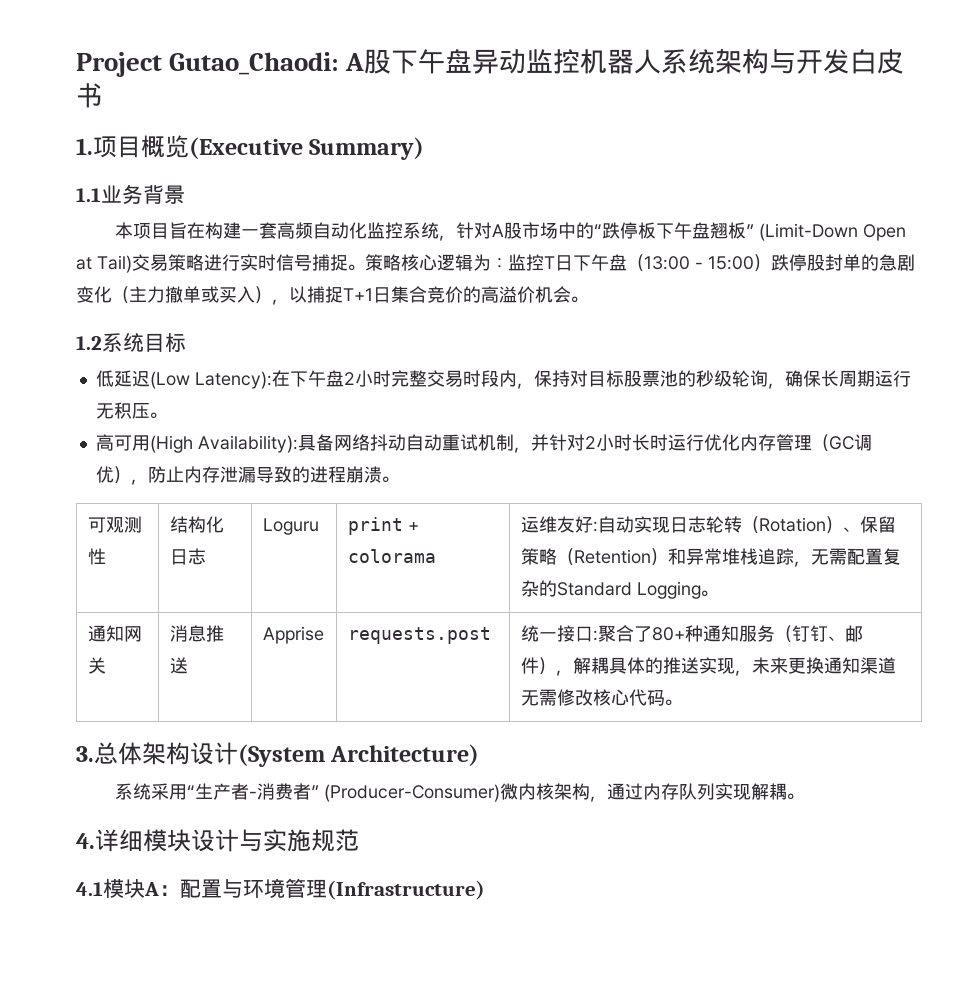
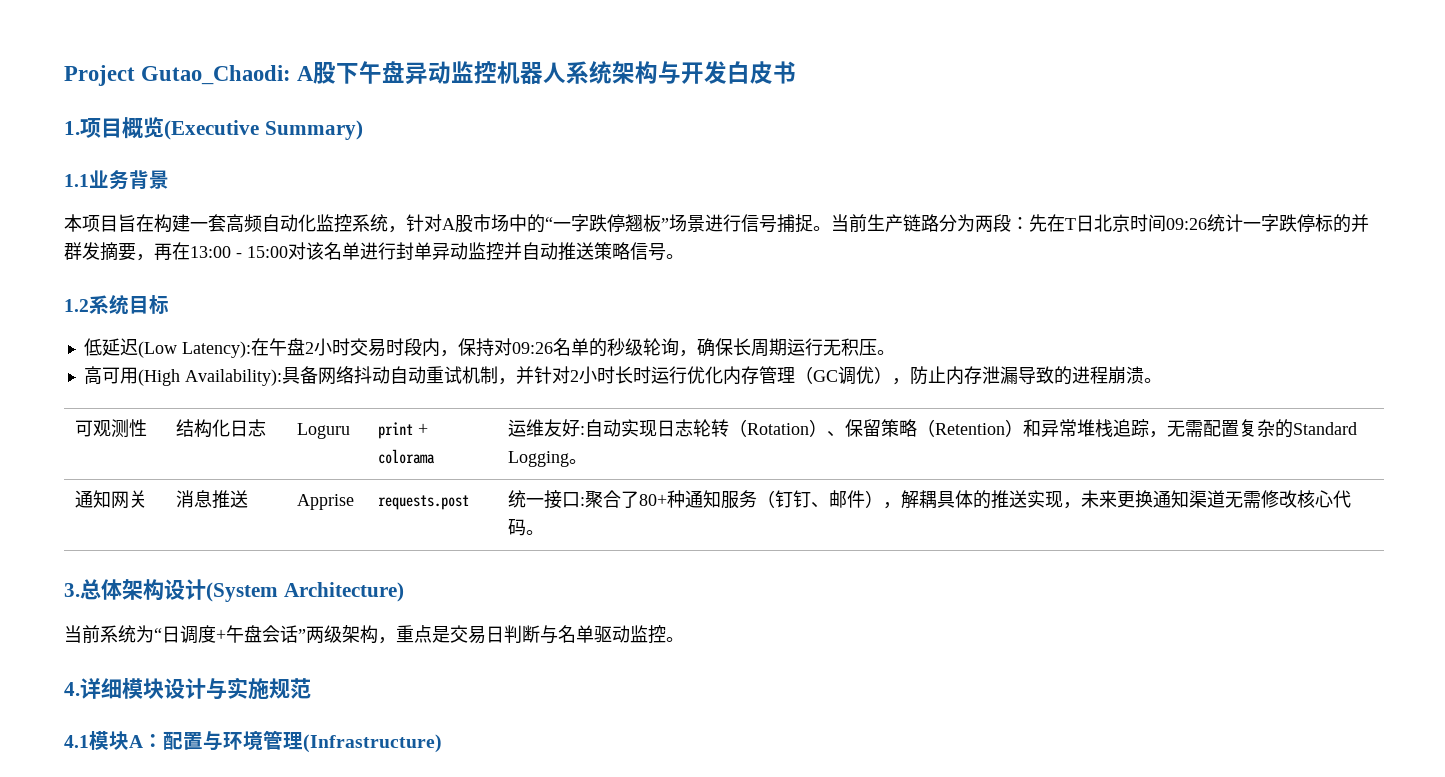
[602,222,907,241] [76,254,915,273] [76,286,571,305] 跌停板下午盘翘板” (Limit-Down Open at Tail)交易策略进行实时信号捕捉。策略核心逻辑为：监控T日下午盘（13:00 - 15:00）跌停股封单的急剧变化（主力撤单或买入），以捕捉T+1日集合竞价的高溢价机会 -> [553,214,1369,233] [64,242,666,261] 一字跌停翘板”场景进行信号捕捉。当前生产链路分为两段：先在T日北京时间09:26统计一字跌停标的并群发摘要，再在13:00 - 15:00对该名单进行封单异动监控并自动推送策略信号
[289,371,308,387] 下 -> (269, 347) none
[390,370,427,387] 完整 -> (350, 347) none
[587,370,678,387] 目标股票池 -> [511,338,589,356] 09:26名单
[115,783,788,802] 系统采用“生产者-消费者” (Producer-Consumer)微内核架构，通过内存队列实现解耦 -> [64,625,666,644] 当前系统为“日调度+午盘会话”两级架构，重点是交易日判断与名单驱动监控

